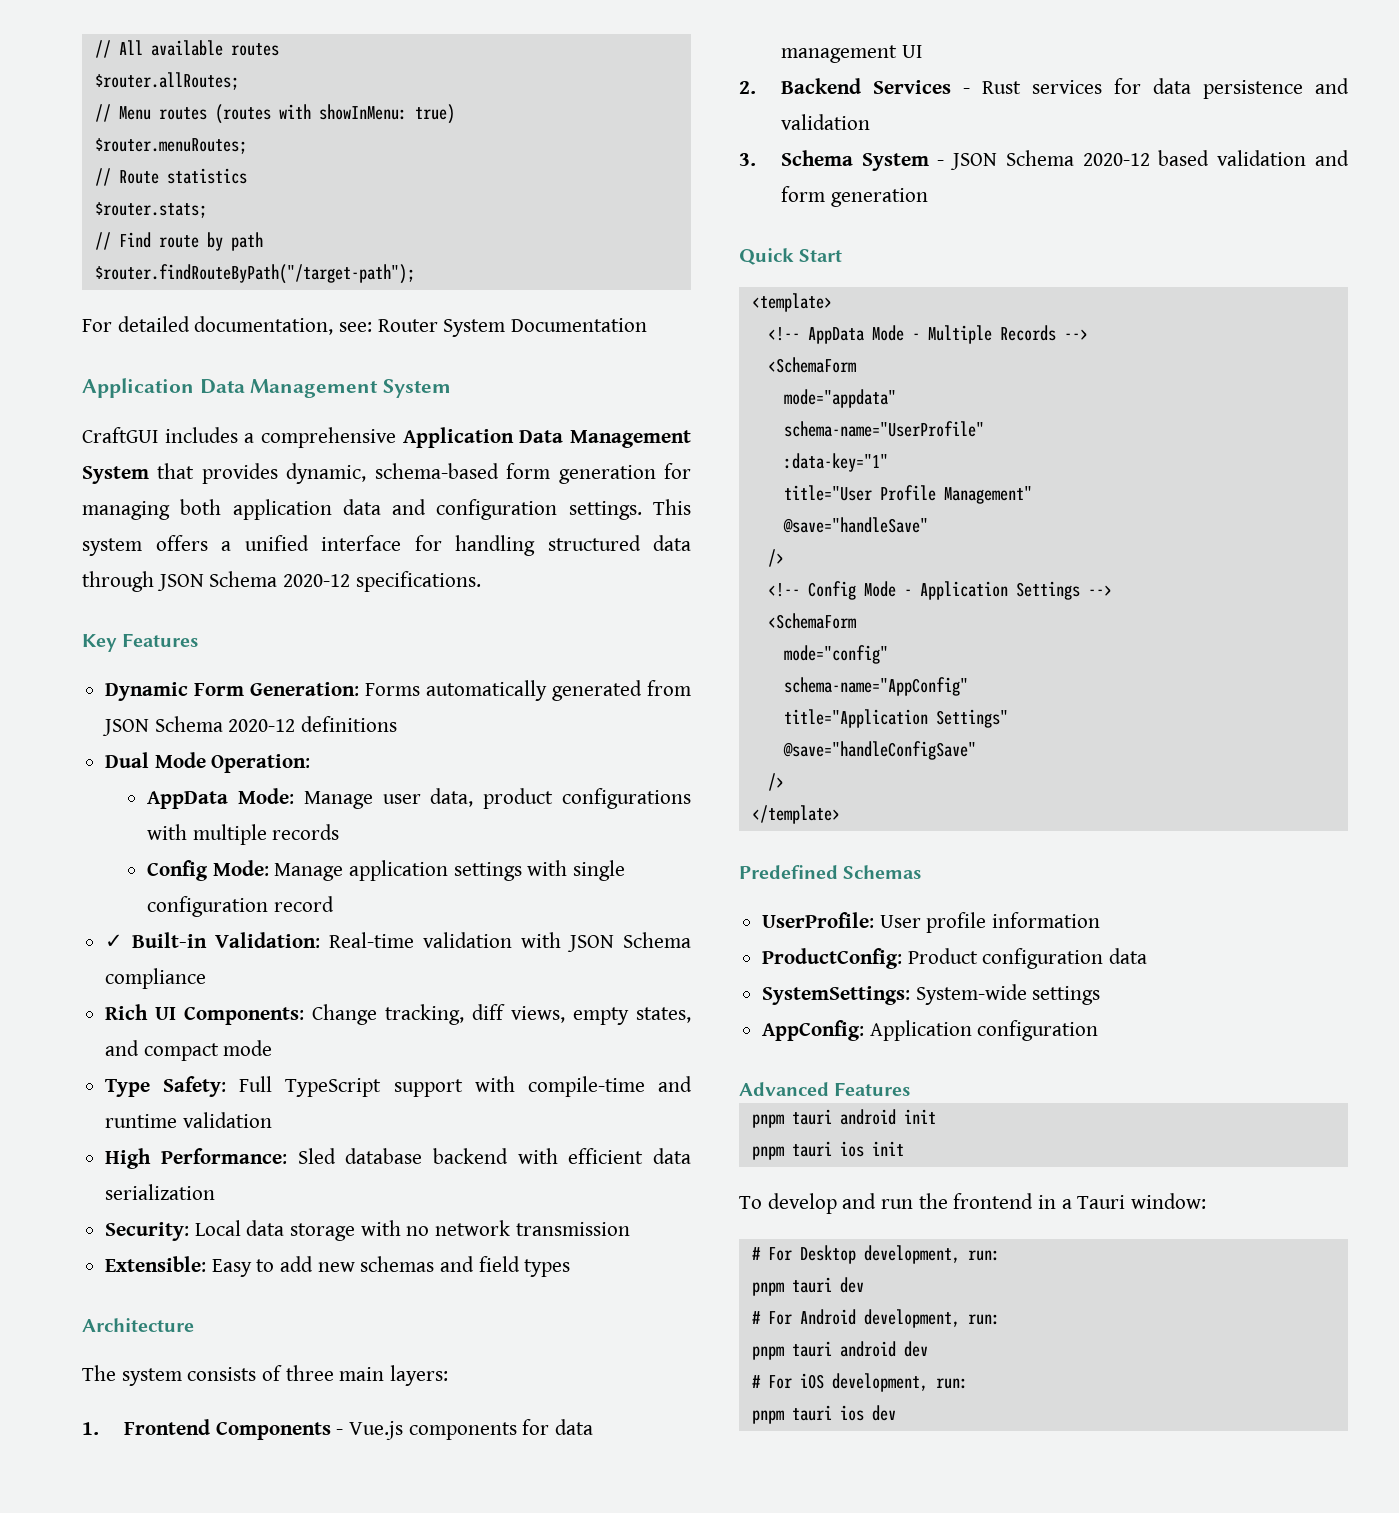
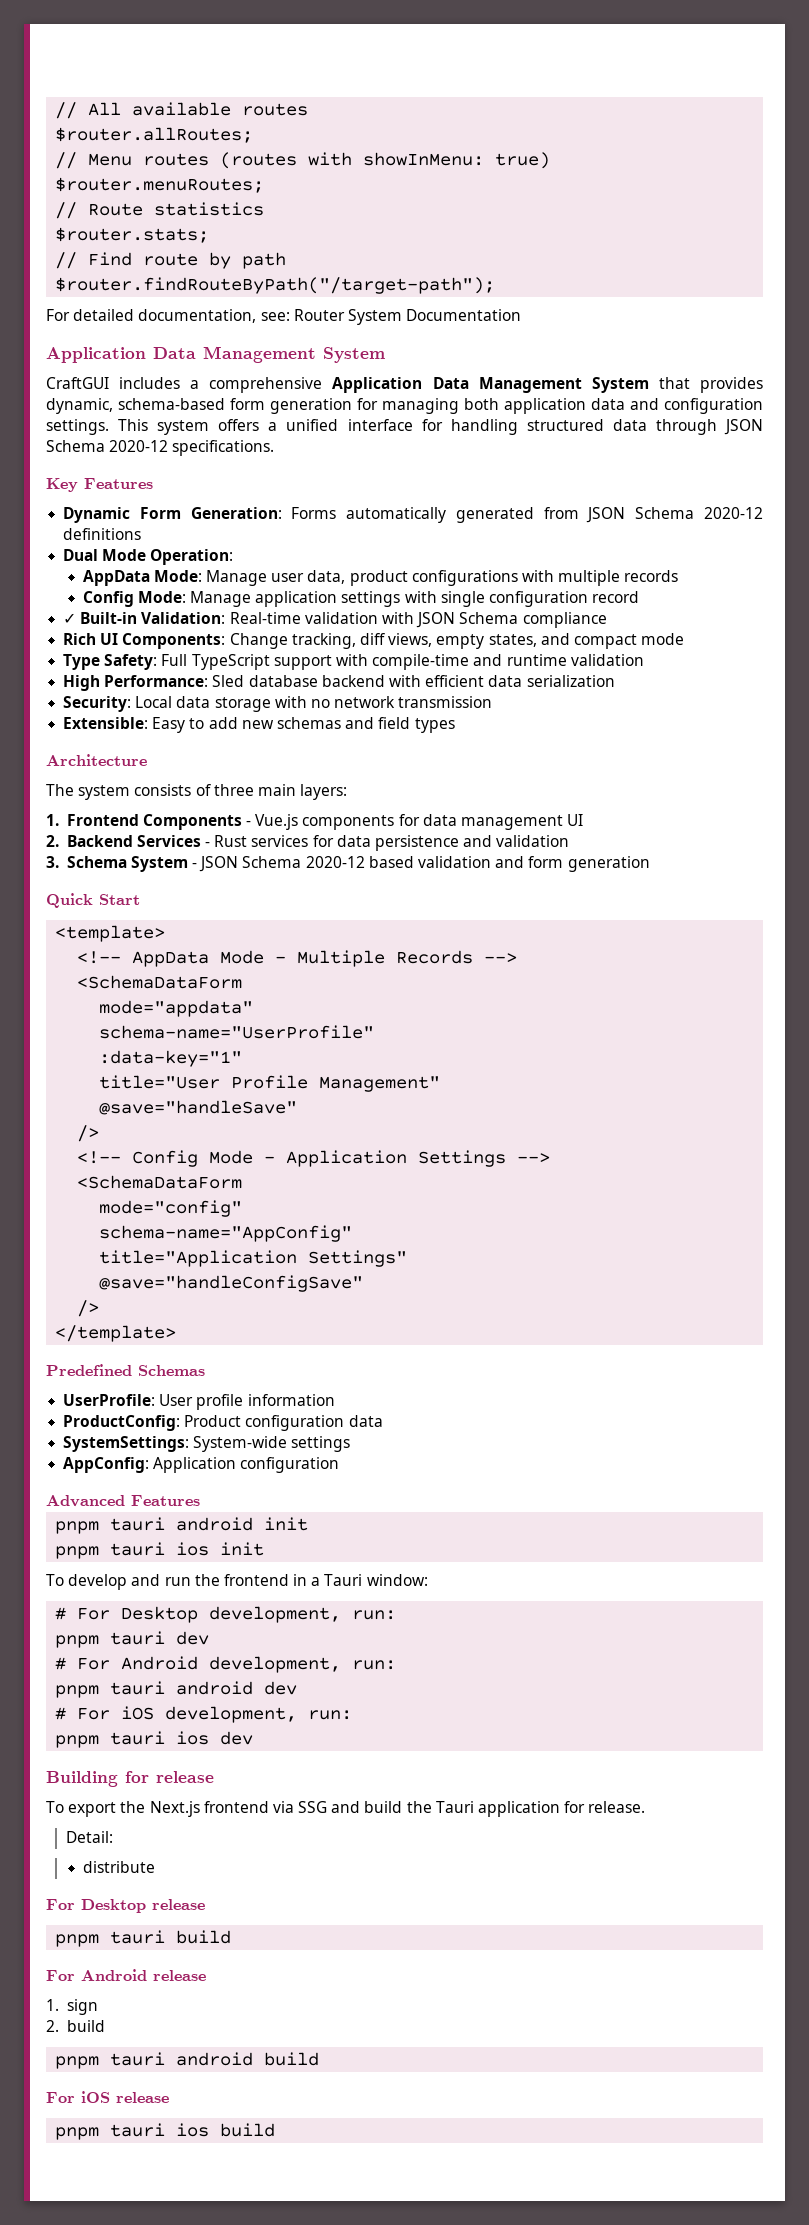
[767,357,856,373] <SchemaForm -> [77,975,243,989] <SchemaDataForm
[767,613,856,629] <SchemaForm -> [77,1175,243,1189] <SchemaDataForm
(896, 1413) none -> [46,1771,214,1787] [46,1801,646,1817] [65,1831,113,1843] [82,1861,155,1873] [46,1899,205,1913] [55,1930,232,1947] [46,1969,206,1981] [46,1999,98,2015] [46,2020,105,2032] [55,2052,320,2069] [46,2091,169,2103] [55,2123,276,2140] // Building for release // To export the Next.js frontend via SSG and build the Tauri application for release. // Detail: // distribute // For Desktop release // pnpm tauri build // For Android release // 1. sign // 2. build // pnpm tauri android build // For iOS release // pnpm tauri ios build

